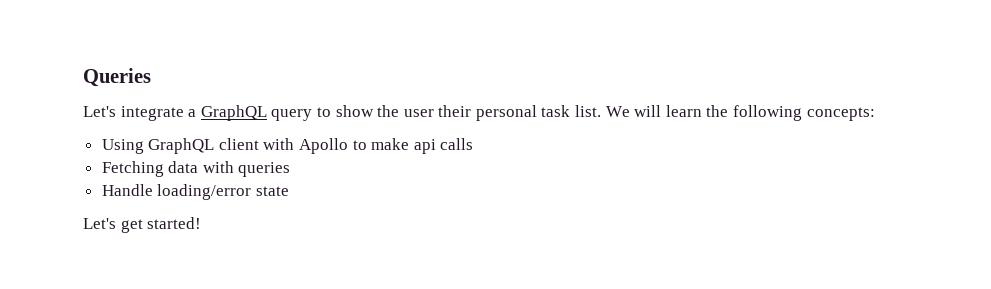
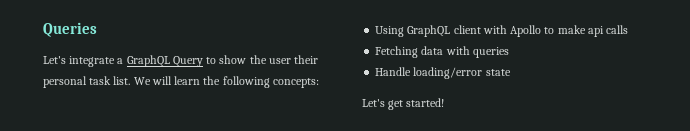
[271,109,313,121] query -> [172,56,203,67] Query

